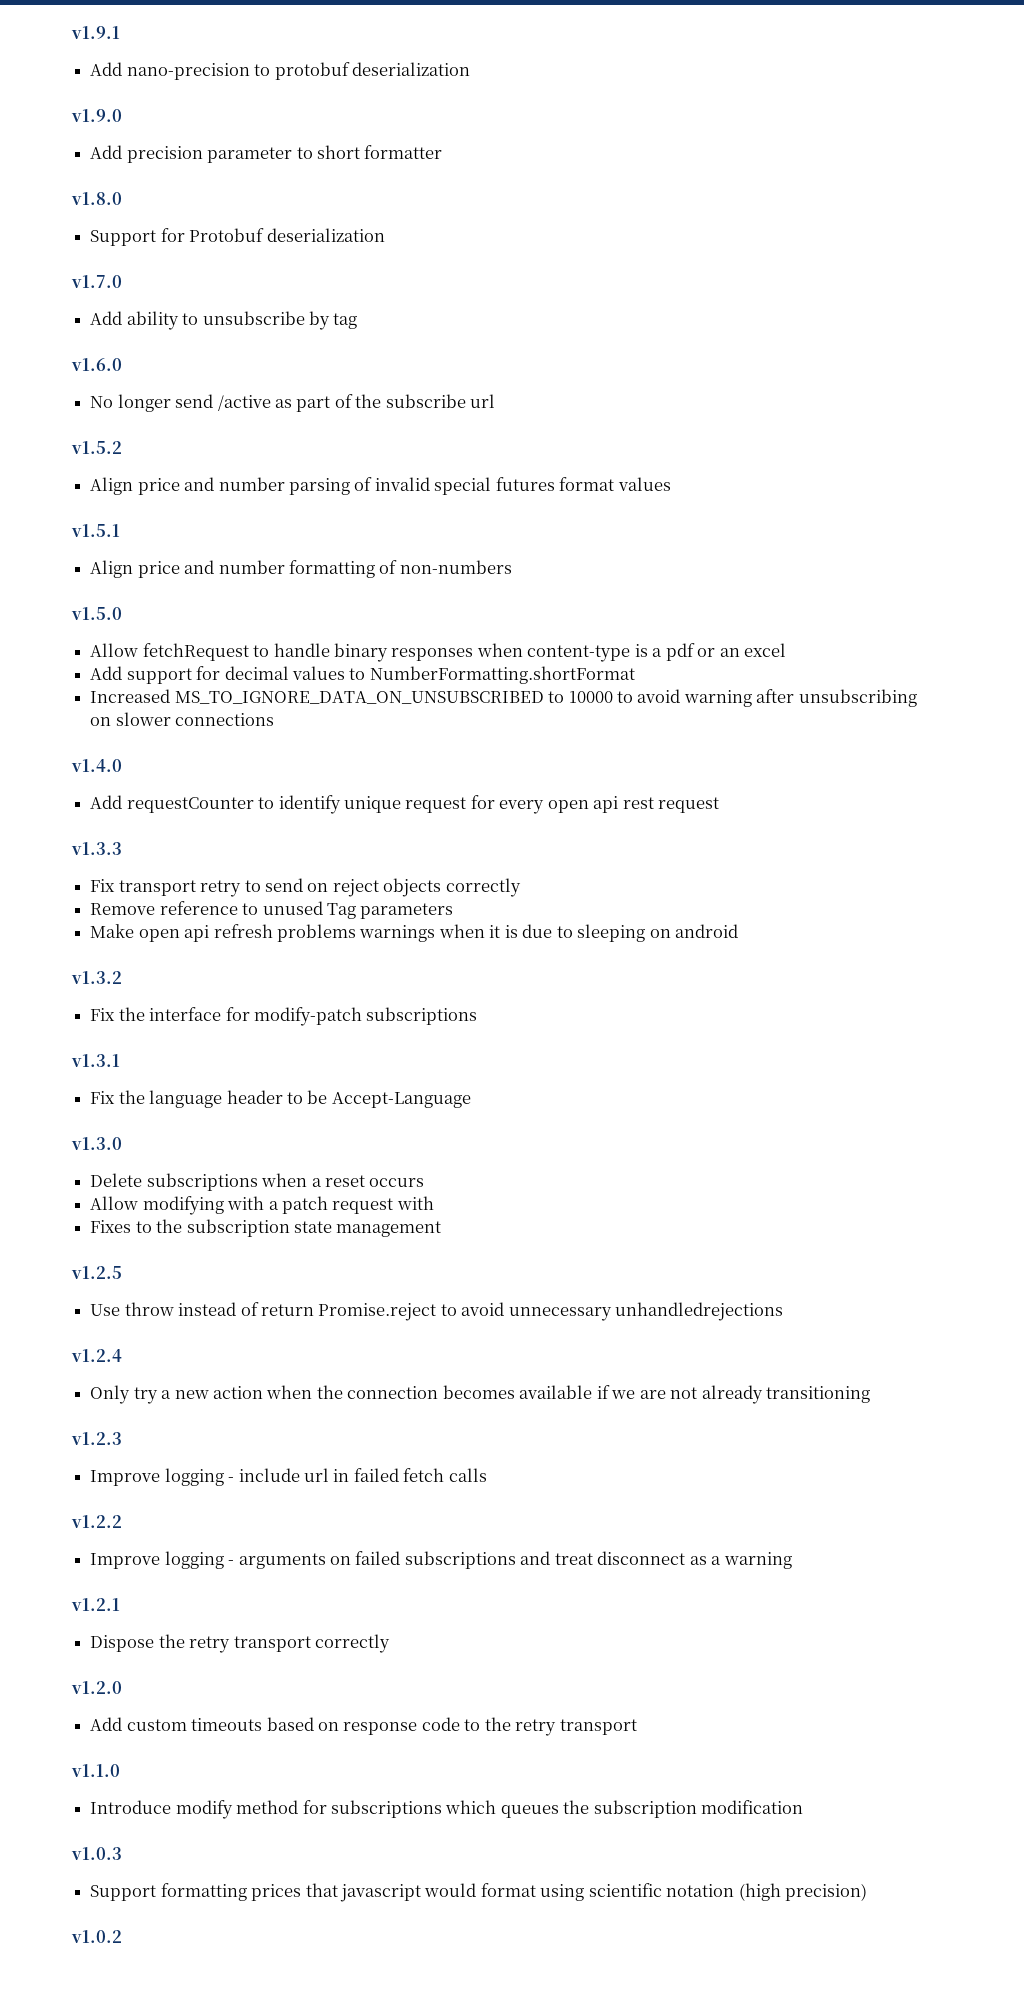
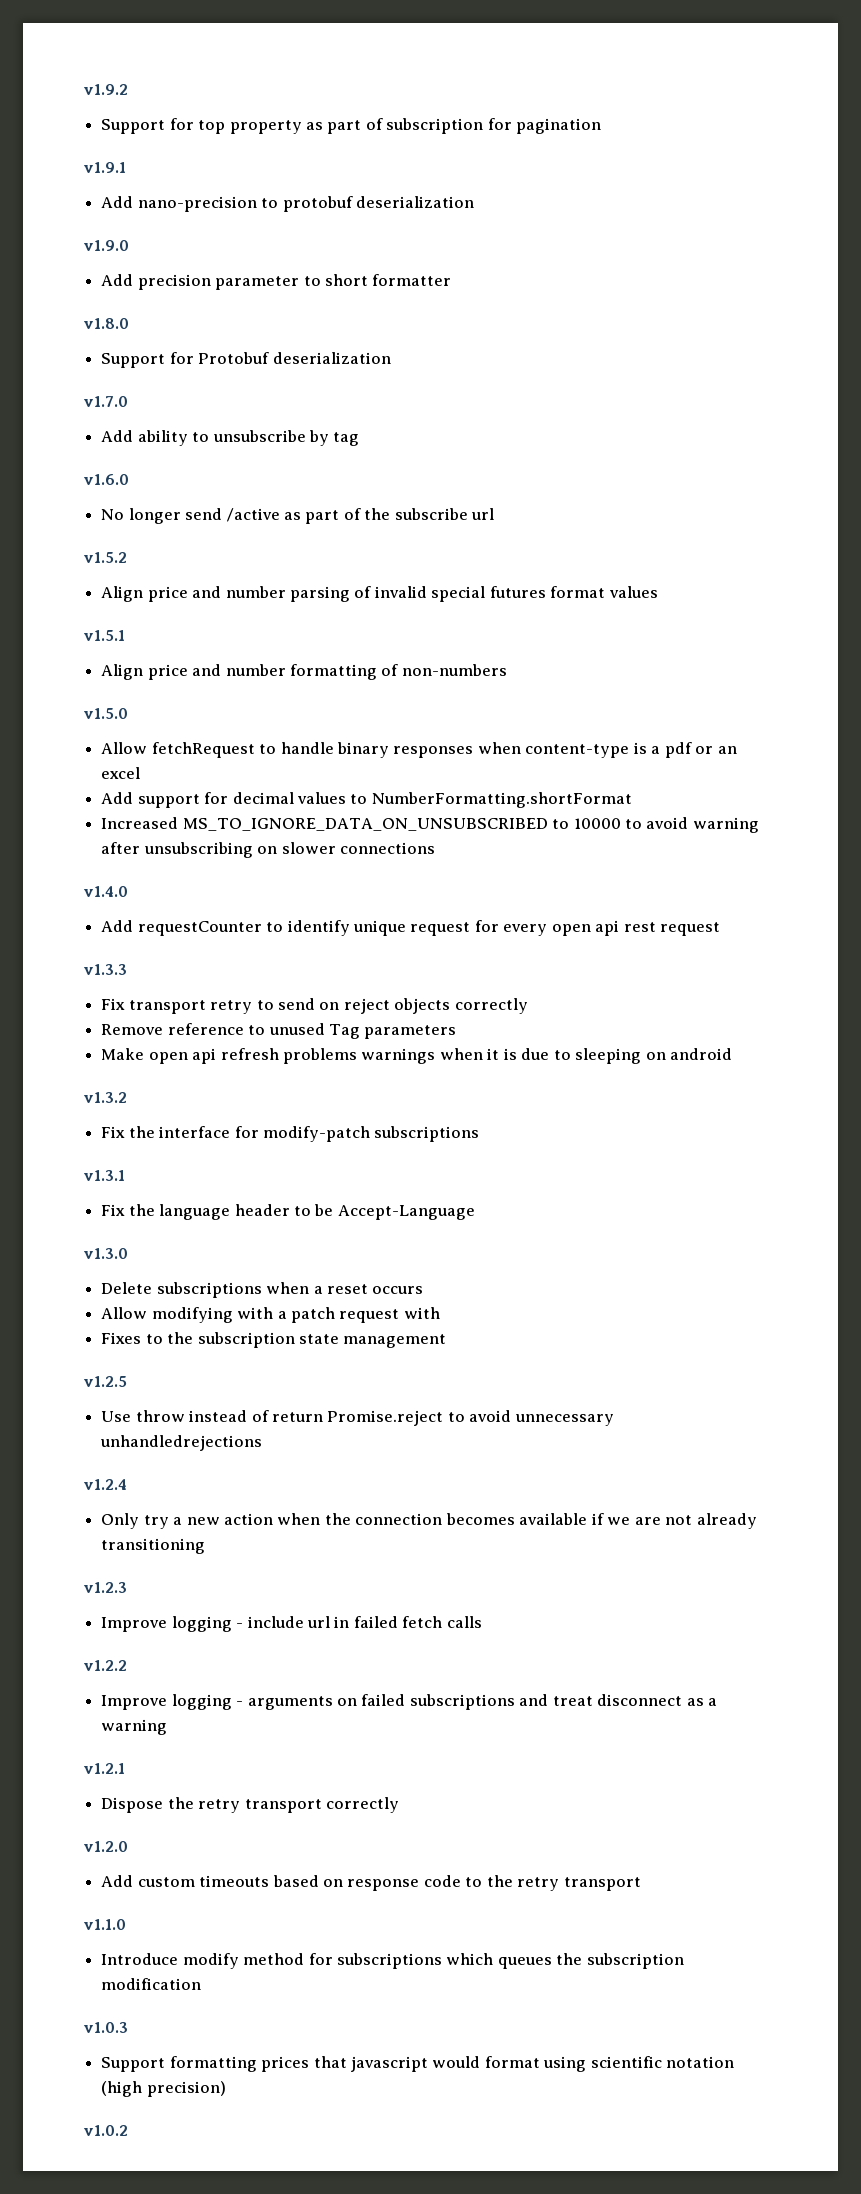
(71, 32) none -> [83,84,128,95] [101,118,602,134] v1.9.2 // Support for top property as part of subscription for pagination //

